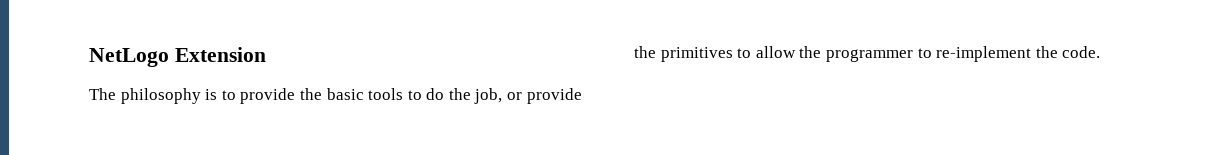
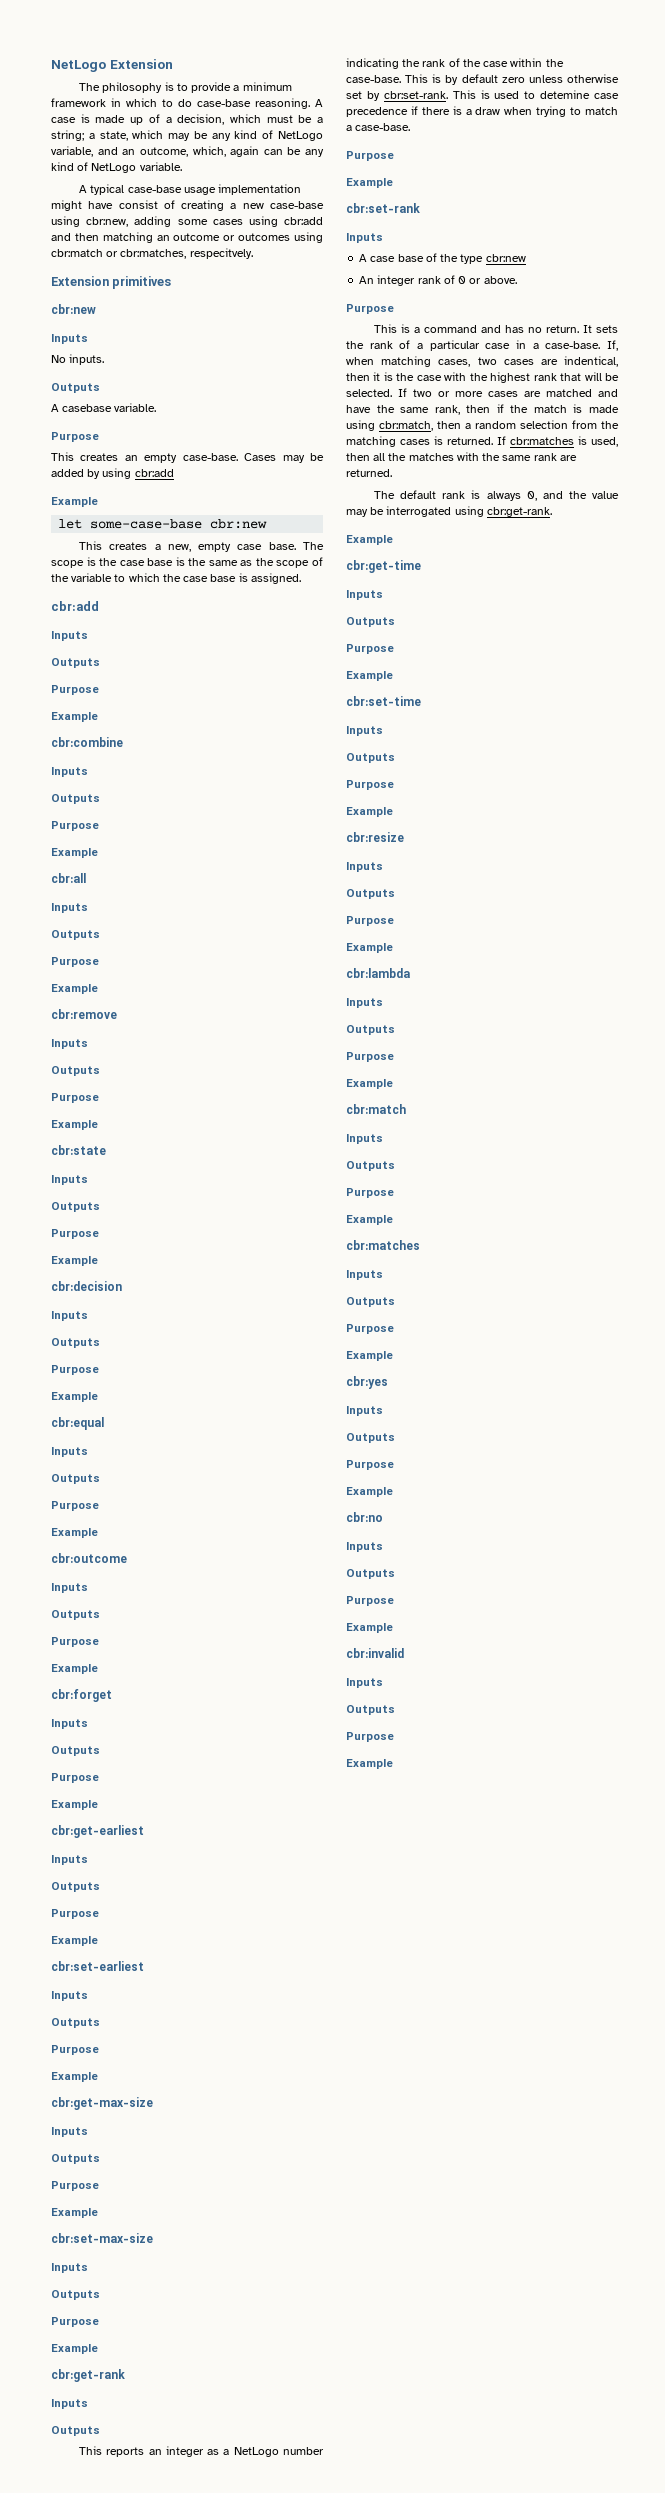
[299,88,582,104] [634,46,1101,62] the basic tools to do the job, or provide the primitives to allow the programmer to re-implement the code. -> [233,82,292,91] [51,98,323,109] [51,114,323,125] [51,130,323,141] [51,146,324,157] [51,162,182,173] [79,184,302,195] [51,200,324,211] [51,216,323,227] [51,232,323,243] [51,248,253,259] [51,276,172,289] [51,304,96,314] [51,334,88,344] [51,354,105,365] [51,383,100,393] [51,403,157,412] [51,432,99,442] [51,452,324,463] [51,468,174,479] [51,497,98,507] [58,519,268,529] [79,541,324,552] [51,557,324,568] [51,573,301,584] [51,601,99,611] [51,631,88,641] [51,658,100,668] [51,685,99,695] [51,712,98,722] [51,737,123,747] [51,767,88,777] [51,794,100,804] [51,821,99,831] [51,848,98,858] [51,873,86,883] [51,903,88,913] [51,930,100,940] [51,957,99,967] [51,984,98,994] [51,1009,117,1019] [51,1039,88,1049] [51,1066,100,1076] [51,1093,99,1103] [51,1120,98,1130] [51,1145,106,1155] [51,1175,88,1185] [51,1202,100,1212] [51,1229,99,1239] [51,1256,98,1266] [51,1281,122,1291] [51,1311,88,1321] [51,1338,100,1348] [51,1365,99,1375] [51,1392,98,1402] [51,1417,104,1430] [51,1447,88,1457] [51,1474,100,1484] [51,1501,99,1511] [51,1528,98,1538] [51,1553,127,1563] [51,1583,88,1593] [51,1610,100,1620] [51,1637,99,1647] [51,1664,98,1674] [51,1689,112,1702] [51,1719,88,1729] [51,1746,100,1756] [51,1773,99,1783] [51,1800,98,1810] [51,1825,144,1838] [51,1855,88,1865] [51,1882,100,1892] [51,1909,99,1919] [51,1936,98,1946] [51,1961,144,1971] [51,1991,88,2001] [51,2018,100,2028] [51,2045,99,2055] [51,2072,98,2082] [51,2097,153,2110] [51,2127,88,2137] [51,2154,100,2164] [51,2181,99,2191] [51,2208,98,2218] [51,2233,153,2243] [51,2263,88,2273] [51,2290,100,2300] [51,2317,99,2327] [51,2344,98,2354] [51,2369,125,2382] [51,2399,88,2409] [51,2426,100,2436] [79,2446,324,2457] [346,58,564,69] [346,74,619,85] [346,90,619,101] [346,106,618,117] [346,123,411,131] [346,151,394,161] [346,178,393,188] [346,203,420,213] [346,233,383,243] [359,253,526,264] [359,275,517,286] [346,304,394,314] [374,324,618,333] [346,340,618,351] [346,356,618,367] [346,372,619,383] [346,388,618,397] [346,404,619,415] [346,420,619,431] [346,436,618,447] [346,452,577,461] [346,469,392,477] [374,490,619,501] [346,506,552,517] [346,535,393,545] [346,560,421,573] [346,590,383,600] [346,617,395,627] [346,644,394,654] [346,671,393,681] [346,696,421,706] [346,726,383,736] [346,753,395,763] [346,780,394,790] [346,807,393,817] [346,832,404,842] [346,862,383,872] [346,889,395,899] [346,916,394,926] [346,943,393,953] [346,968,410,978] [346,998,383,1008] [346,1025,395,1035] [346,1052,394,1062] [346,1079,393,1089] [346,1104,406,1114] [346,1134,383,1144] [346,1161,395,1171] [346,1188,394,1198] [346,1215,393,1225] [346,1240,420,1250] [346,1270,383,1280] [346,1297,395,1307] [346,1324,394,1334] [346,1351,393,1361] [346,1376,388,1389] [346,1406,383,1416] [346,1433,395,1443] [346,1460,394,1470] [346,1487,393,1497] [346,1512,383,1522] [346,1542,383,1552] [346,1569,395,1579] [346,1596,394,1606] [346,1623,393,1633] [346,1648,404,1658] [346,1678,383,1688] [346,1705,395,1715] [346,1732,394,1742] [346,1759,393,1769] a minimum framework in which to do case-base reasoning. A case is made up of a decision, which must be a string; a state, which may be any kind of NetLogo variable, and an outcome, which, again can be any kind of NetLogo variable. // A typical case-base usage implementation might have consist of creating a new case-base using cbr:new, adding some cases using cbr:add and then matching an outcome or outcomes using cbr:match or cbr:matches, respecitvely. // Extension primitives // cbr:new // Inputs // No inputs. // Outputs // A casebase variable. // Purpose // This creates an empty case-base. Cases may be added by using cbr:add // Example // let some-case-base cbr:new // This creates a new, empty case base. The scope is the case base is the same as the scope of the variable to which the case base is assigned. // cbr:add // Inputs // Outputs // Purpose // Example // cbr:combine // Inputs // Outputs // Purpose // Example // cbr:all // Inputs // Outputs // Purpose // Example // cbr:remove // Inputs // Outputs // Purpose // Example // cbr:state // Inputs // Outputs // Purpose // Example // cbr:decision // Inputs // Outputs // Purpose // Example // cbr:equal // Inputs // Outputs // Purpose // Example // cbr:outcome // Inputs // Outputs // Purpose // Example // cbr:forget // Inputs // Outputs // Purpose // Example // cbr:get-earliest // Inputs // Outputs // Purpose // Example // cbr:set-earliest // Inputs // Outputs // Purpose // Example // cbr:get-max-size // Inputs // Outputs // Purpose // Example // cbr:set-max-size // Inputs // Outputs // Purpose // Example // cbr:get-rank // Inputs // Outputs // This reports an integer as a NetLogo number indicating the rank of the case within the case-base. This is by default zero unless otherwise set by cbr:set-rank. This is used to detemine case precedence if there is a draw when trying to match a case-base. // Purpose // Example // cbr:set-rank // Inputs // A case base of the type cbr:new // An integer rank of 0 or above. // Purpose // This is a command and has no return. It sets the rank of a particular case in a case-base. If, when matching cases, two cases are indentical, then it is the case with the highest rank that will be selected. If two or more cases are matched and have the same rank, then if the match is made using cbr:match, then a random selection from the matching cases is returned. If cbr:matches is used, then all the matches with the same rank are returned. // The default rank is always 0, and the value may be interrogated using cbr:get-rank. // Example // cbr:get-time // Inputs // Outputs // Purpose // Example // cbr:set-time // Inputs // Outputs // Purpose // Example // cbr:resize // Inputs // Outputs // Purpose // Example // cbr:lambda // Inputs // Outputs // Purpose // Example // cbr:match // Inputs // Outputs // Purpose // Example // cbr:matches // Inputs // Outputs // Purpose // Example // cbr:yes // Inputs // Outputs // Purpose // Example // cbr:no // Inputs // Outputs // Purpose // Example // cbr:invalid // Inputs // Outputs // Purpose // Example

